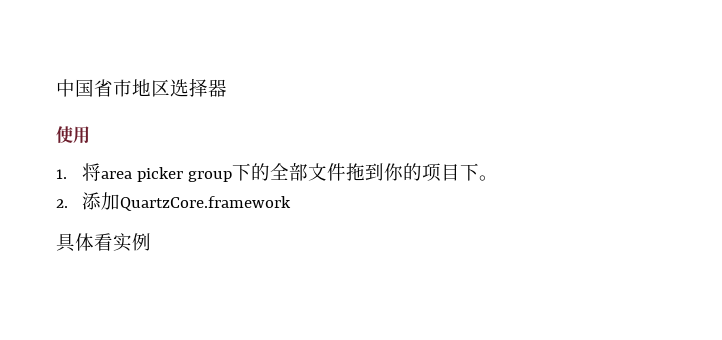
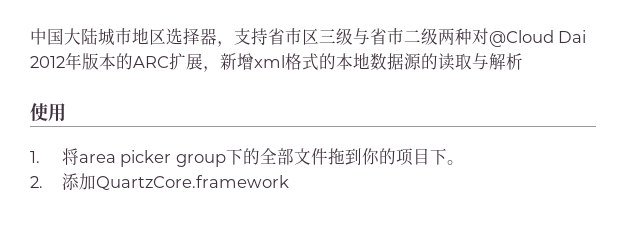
[94,79,113,97] 省 -> [64,28,115,46] 大陆城
(227, 88) none -> [217,28,587,47] [30,52,523,72] ，支持省市区三级与省市二级两种对@Cloud Dai 2012年版本的ARC扩展，新增xml格式的本地数据源的读取与解析
[56,233,151,252] // 具体看实例 -> (289, 182) none

